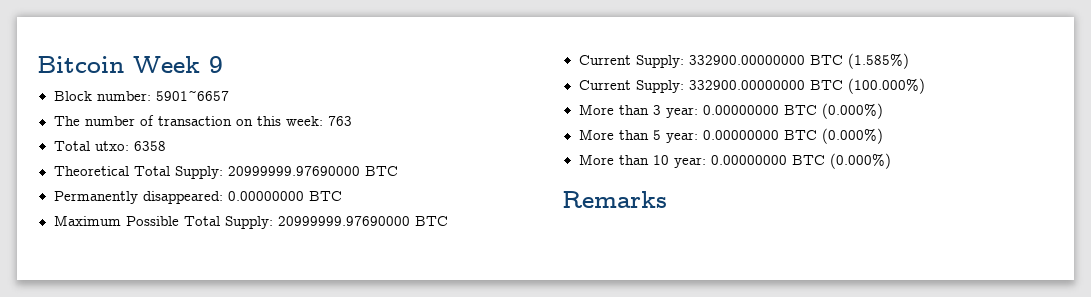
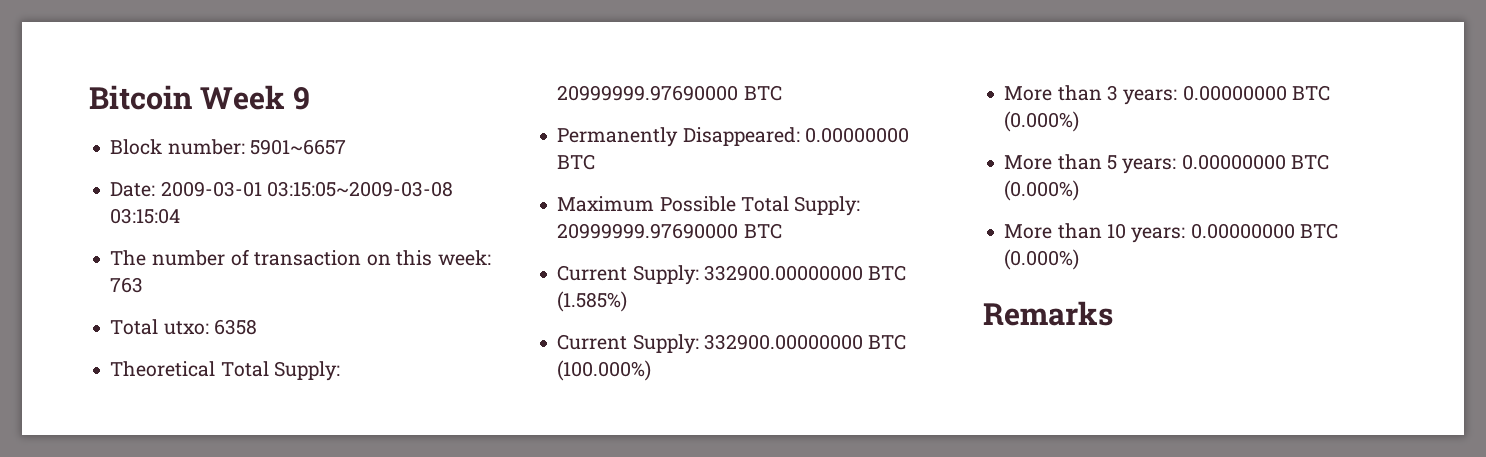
(229, 95) none -> [110,181,453,197] [110,208,181,224] // Date: 2009-03-01 03:15:05~2009-03-08 03:15:04
[142,191,223,204] disappeared: -> [682,127,800,146] Disappeared:
[665,107,698,118] year: -> [1123,89,1178,105] years:
[665,132,698,143] year: -> [1122,158,1177,174] years:
[673,157,706,168] year: -> [1131,227,1186,243] years:

